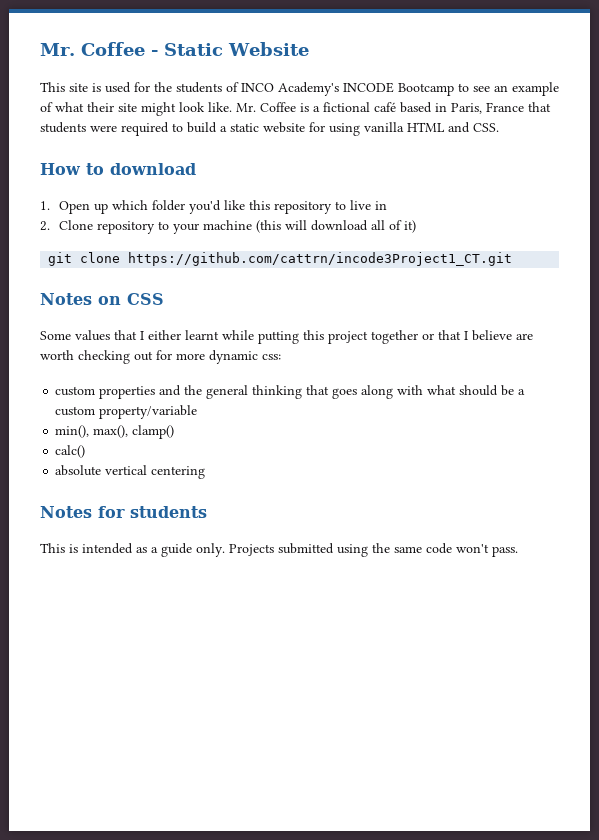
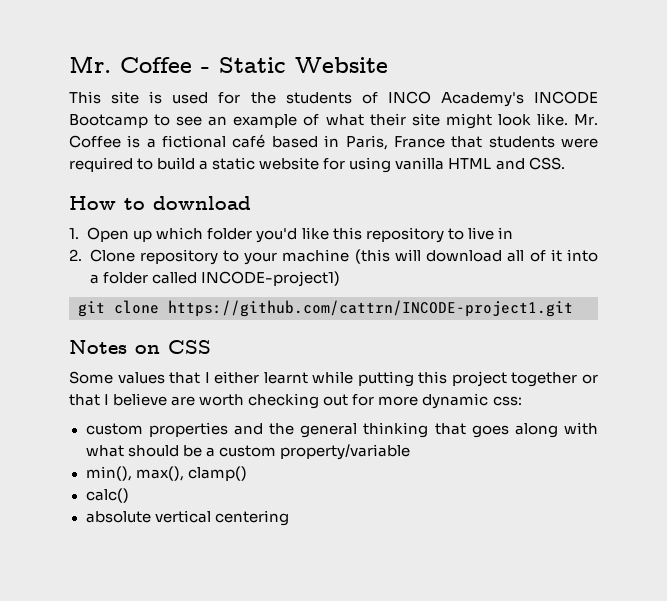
[404,220,417,233] it) -> [550,249,599,262] [89,271,340,287] it into a folder called INCODE-project1)
[128,252,513,266] https://github.com/cattrn/incode3Project1_CT.git -> [168,300,573,317] https://github.com/cattrn/INCODE-project1.git
[40,506,207,518] [40,543,518,557] // Notes for students // This is intended as a guide only. Projects submitted using the same code won't pass. -> (289, 518) none

